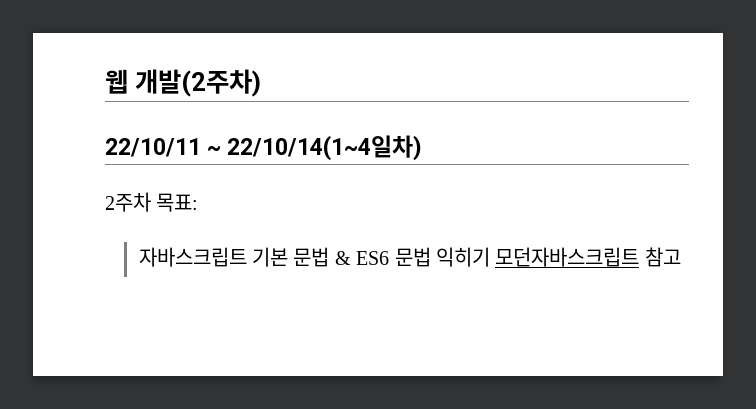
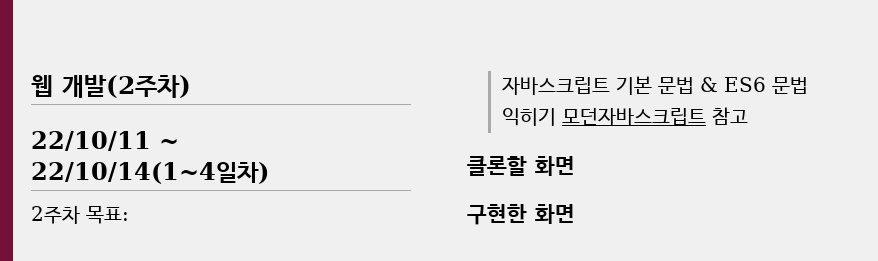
(681, 257) none -> [467,156,575,176] [467,204,575,225] // 클론할 화면 // 구현한 화면

